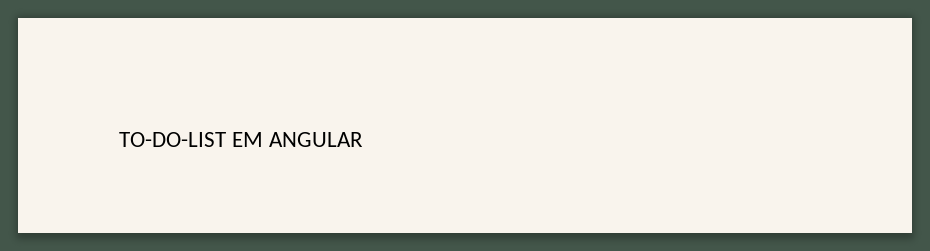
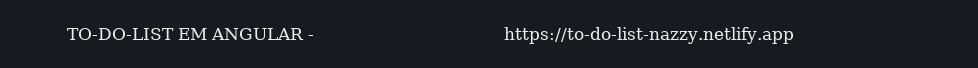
(364, 139) none -> [308,27,794,44] - https://to-do-list-nazzy.netlify.app

